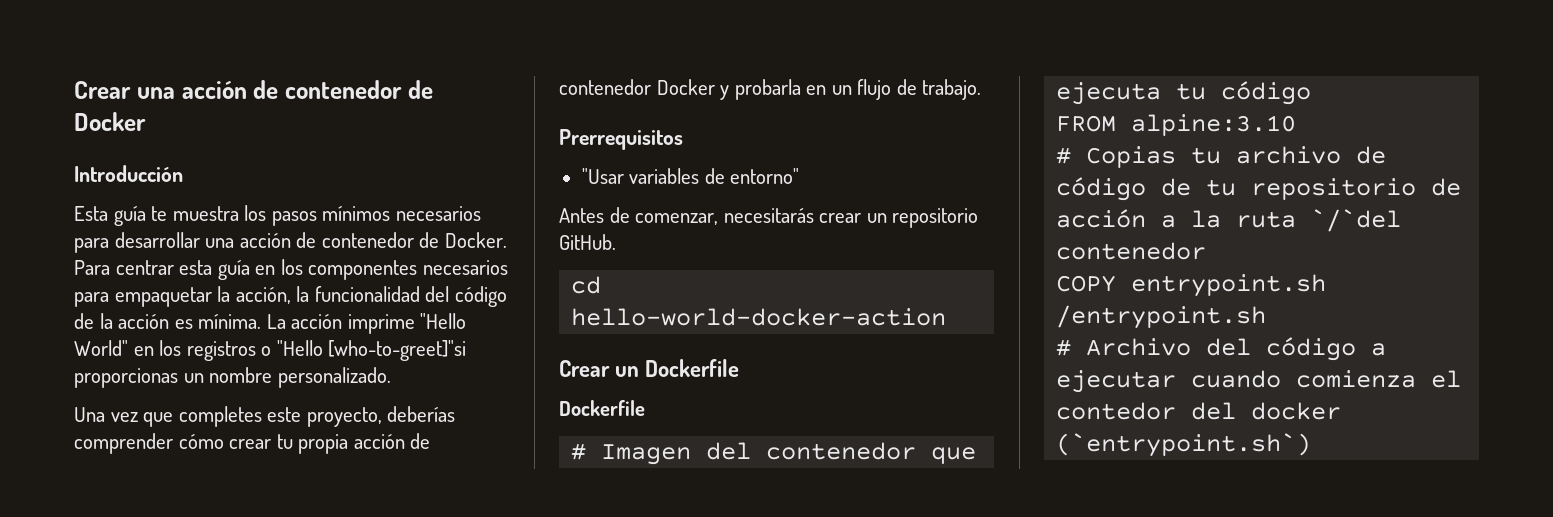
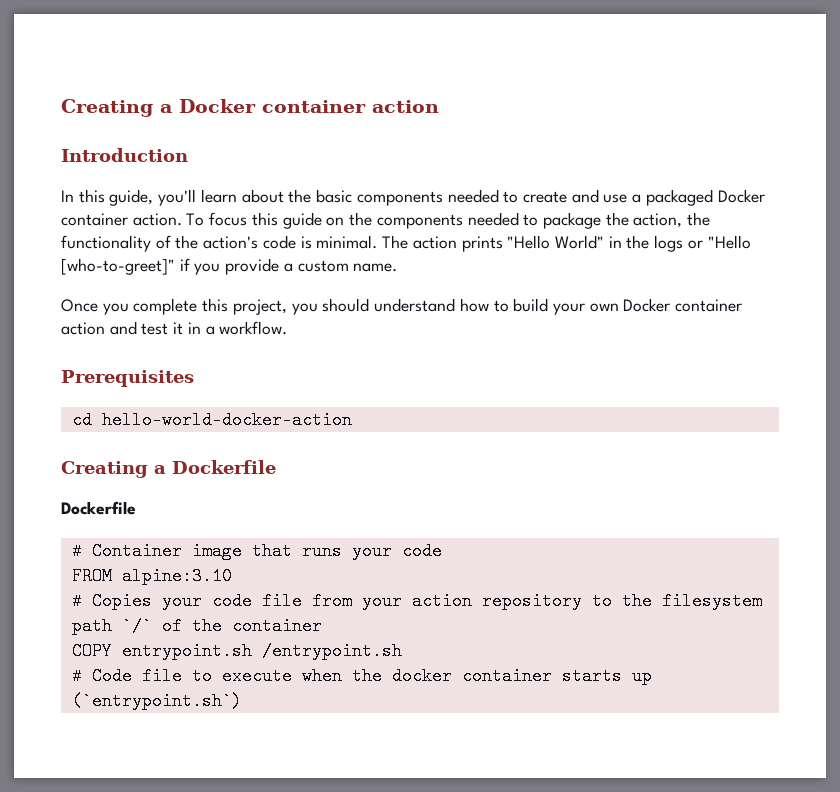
[74,80,433,99] [74,112,146,131] [74,165,183,182] [74,205,481,226] [74,232,507,253] [74,259,508,280] [74,286,507,307] [74,313,467,334] [74,340,467,361] [74,367,391,388] [74,406,456,427] [74,433,431,454] [559,79,982,100] [559,129,683,150] [581,168,800,184] [559,207,979,228] [559,234,616,250] Crear una acción de contenedor de Docker // Introducción // Esta guía te muestra los pasos mínimos necesarios para desarrollar una acción de contenedor de Docker. Para centrar esta guía en los componentes necesarios para empaquetar la acción, la funcionalidad del código de la acción es mínima. La acción imprime "Hello World" en los registros o "Hello [who-to-greet]"si proporcionas un nombre personalizado. // Una vez que completes este proyecto, deberías comprender cómo crear tu propia acción de contenedor Docker y probarla en un flujo de trabajo. // Prerrequisitos // "Usar variables de entorno" // Antes de comenzar, necesitarás crear un repositorio GitHub. -> [61,99,439,117] [61,148,188,162] [61,189,765,206] [61,212,711,229] [61,235,751,252] [61,258,398,275] [61,298,743,315] [61,321,288,335] [61,370,194,387] Creating a Docker container action // Introduction // In this guide, you'll learn about the basic components needed to create and use a packaged Docker container action. To focus this guide on the components needed to package the action, the functionality of the action's code is minimal. The action prints "Hello World" in the logs or "Hello [who-to-greet]" if you provide a custom name. // Once you complete this project, you should understand how to build your own Docker container action and test it in a workflow. // Prerequisites
[559,360,640,377] Crear un -> [61,461,166,478] Creating a
[601,442,977,465] [1056,81,1312,105] [1056,114,1297,136] [1056,146,1387,168] [1056,177,1462,201] [1056,209,1402,232] [1056,242,1207,260] [1056,274,1327,297] [1056,305,1267,329] [1056,337,1387,361] [1056,370,1462,393] [1056,402,1342,420] Imagen del contenedor que ejecuta tu código // FROM alpine:3.10 // # Copias tu archivo de código de tu repositorio de acción a la ruta `/`del contenedor // COPY entrypoint.sh /entrypoint.sh // # Archivo del código a ejecutar cuando comienza el contedor del docker -> [91,542,442,560] [71,567,232,585] [71,592,762,610] [71,617,322,635] [71,642,402,660] [71,667,652,685] Container image that runs your code // FROM alpine:3.10 // # Copies your code file from your action repository to the filesystem path `/` of the container // COPY entrypoint.sh /entrypoint.sh // # Code file to execute when the docker container starts up

